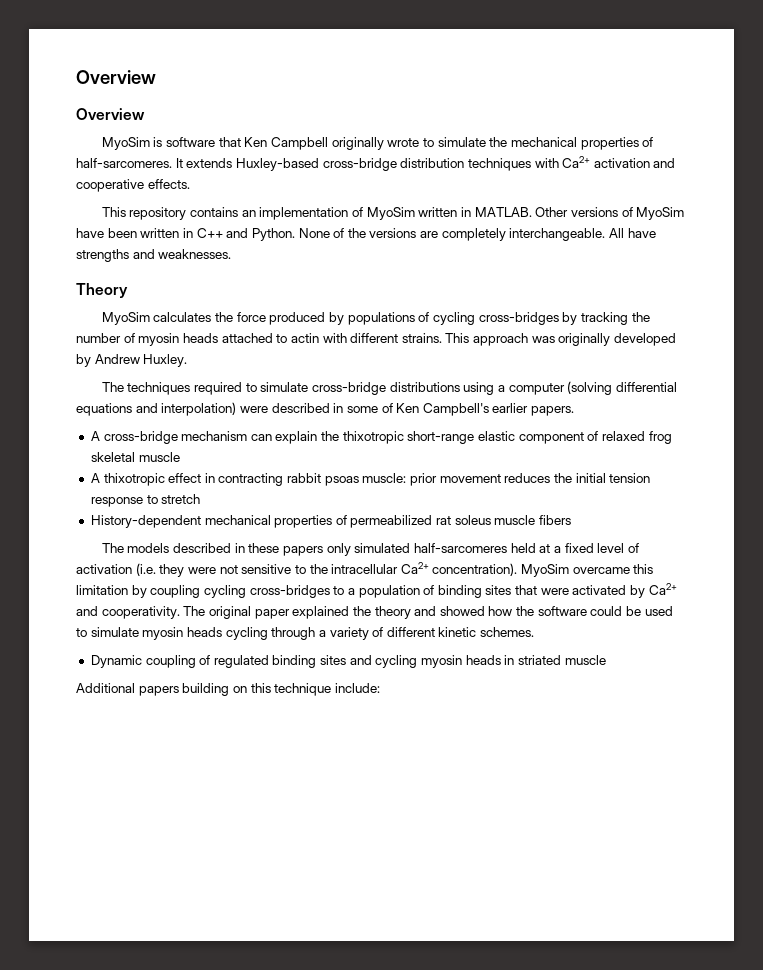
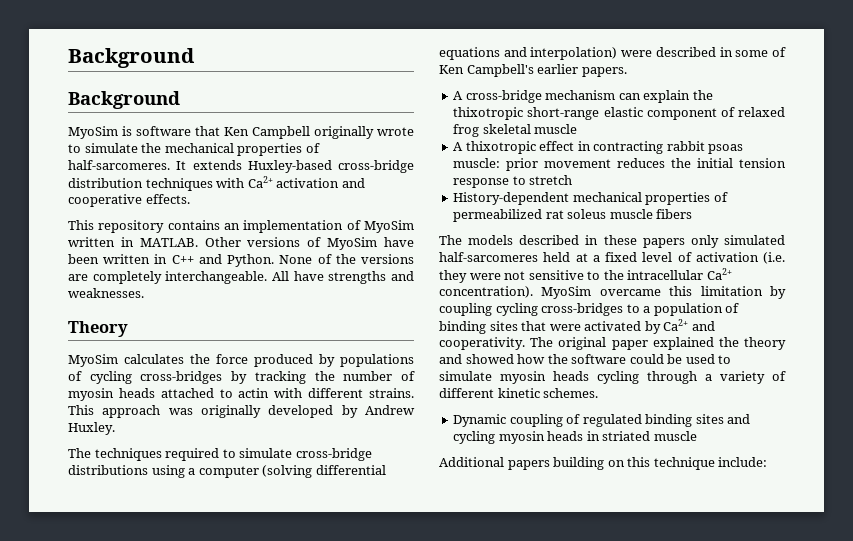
[76,70,156,84] [76,108,145,120] Overview // Overview -> [68,48,195,68] [68,91,180,109] Background // Background

